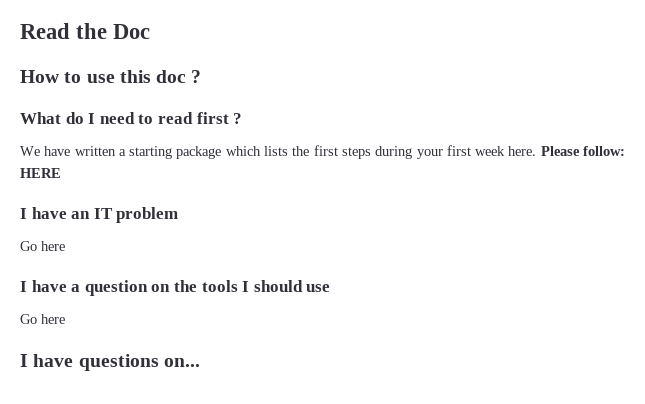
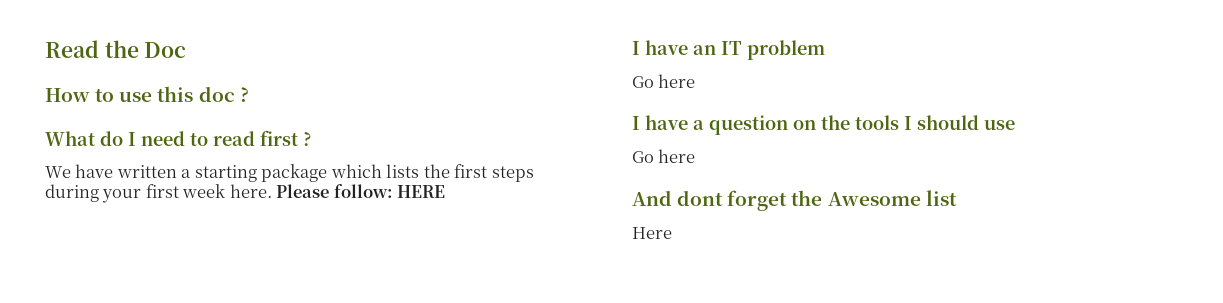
[20,354,200,371] I have questions on... -> [632,190,957,211] [632,227,672,239] And dont forget the Awesome list // Here

